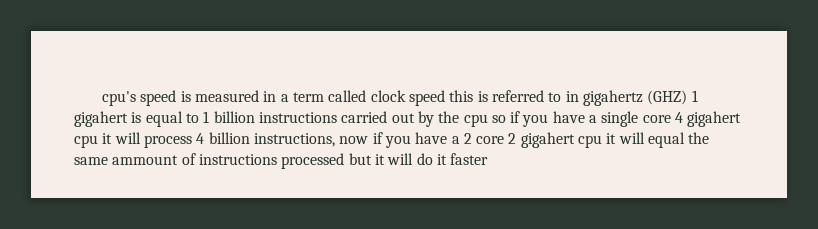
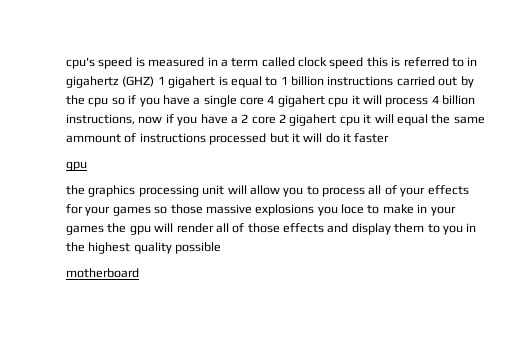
(489, 159) none -> [66,161,87,171] [66,185,469,197] [66,204,456,216] [66,223,477,235] [66,242,222,254] [66,268,139,278] // gpu // the graphics processing unit will allow you to process all of your effects for your games so those massive explosions you loce to make in your games the gpu will render all of those effects and display them to you in the highest quality possible // motherboard

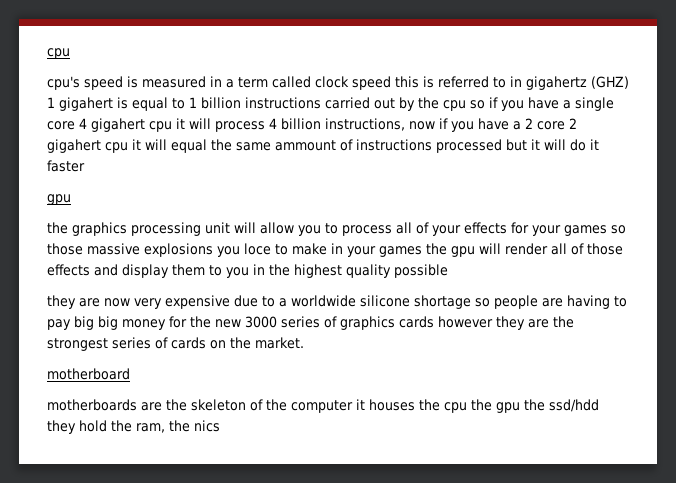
(66, 63) none -> [47,48,70,59] cpu //
[66,268,139,278] motherboard -> [47,295,627,309] [47,316,574,330] [47,337,304,351] [47,368,130,380] [47,399,599,413] [47,420,220,434] they are now very expensive due to a worldwide silicone shortage so people are having to pay big big money for the new 3000 series of graphics cards however they are the strongest series of cards on the market. // motherboard // motherboards are the skeleton of the computer it houses the cpu the gpu the ssd/hdd they hold the ram, the nics

